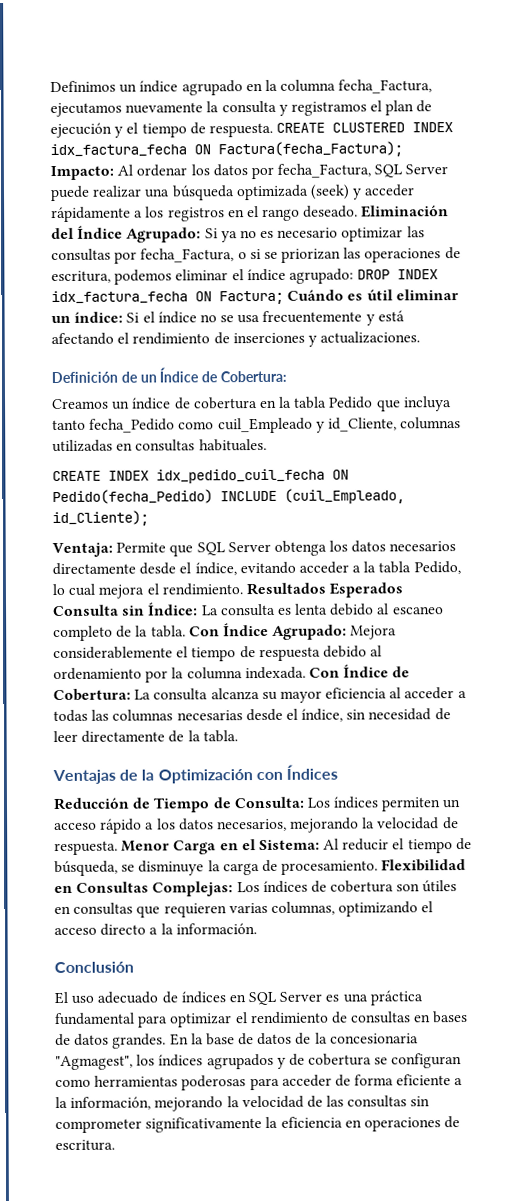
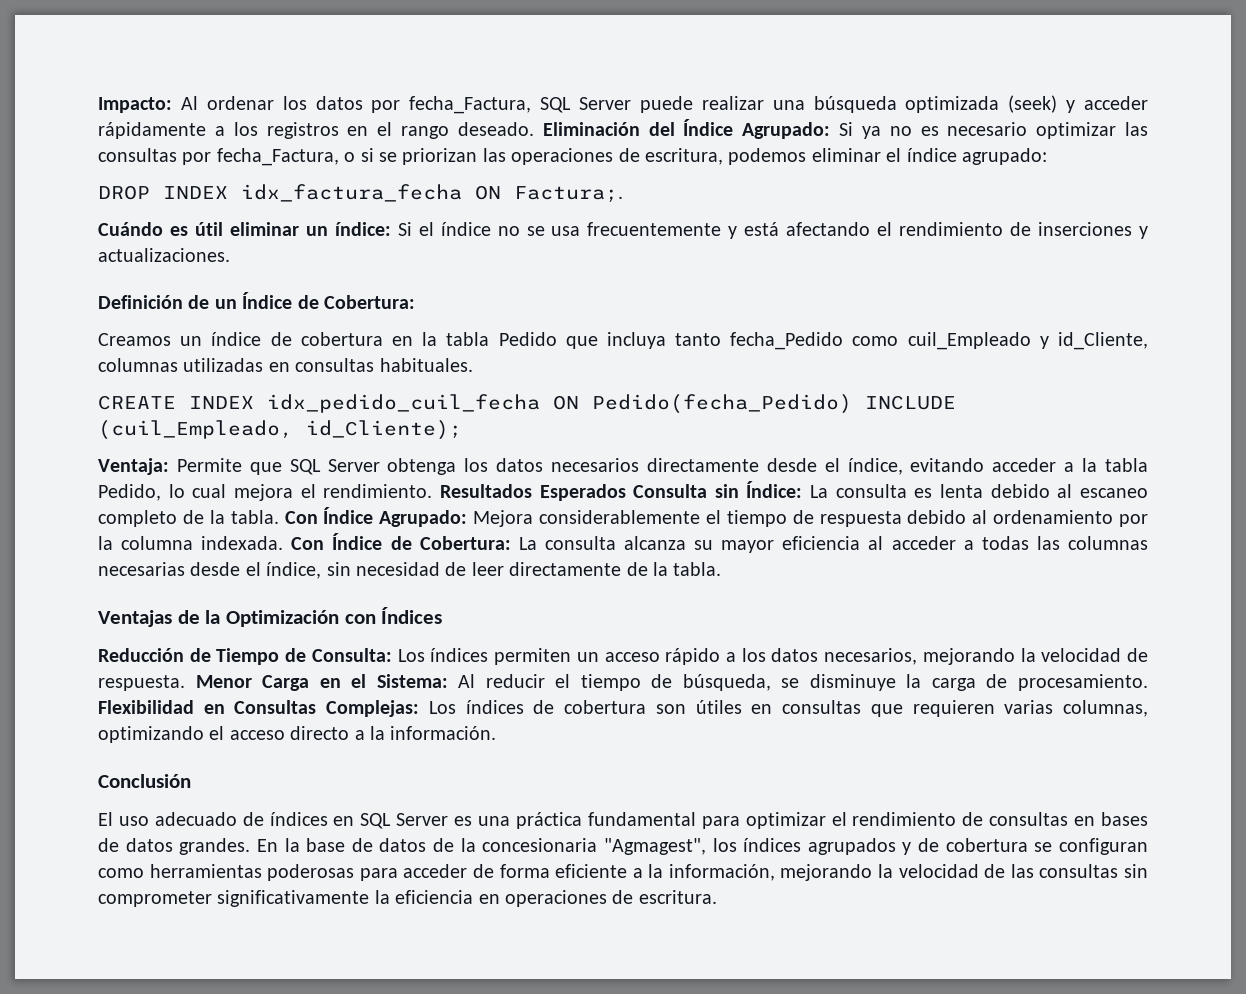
[50,79,433,96] [50,100,433,118] [50,122,454,139] [50,141,403,158] Definimos un índice agrupado en la columna fecha_Factura, ejecutamos nuevamente la consulta y registramos el plan de ejecución y el tiempo de respuesta. CREATE CLUSTERED INDEX idx_factura_fecha ON Factura(fecha_Factura); -> (98, 105) none
(354, 276) none -> (1047, 156) //
[219,290,284,305] Factura; -> [514,186,623,203] Factura;. //

